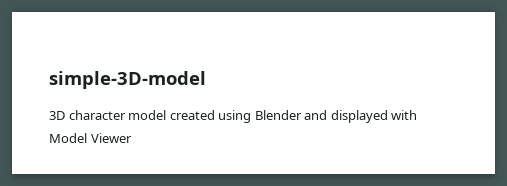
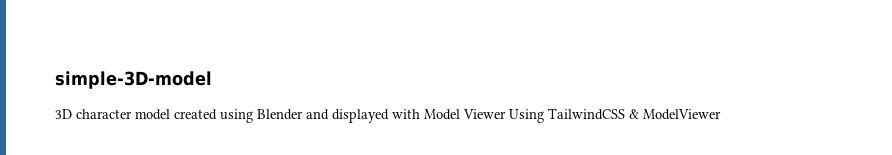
(132, 138) none -> [509,108,721,123] Using TailwindCSS & ModelViewer

